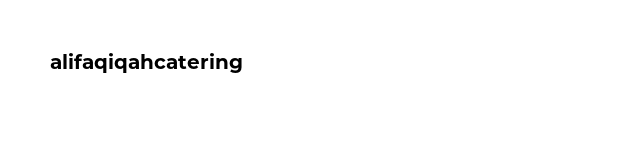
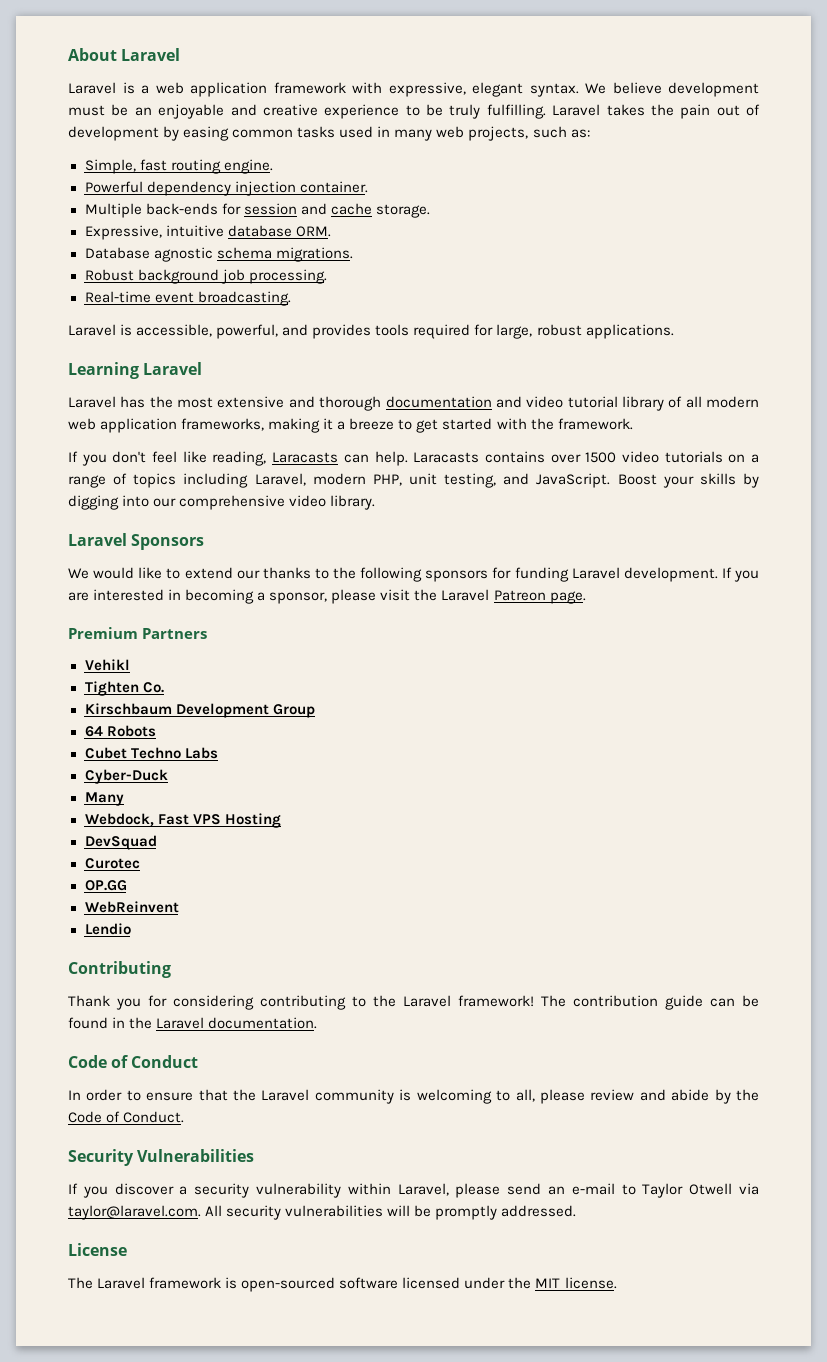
[50,53,243,73] alifaqiqahcatering -> [68,48,181,61] [68,82,759,97] [68,104,760,119] [68,126,590,141] [84,159,273,174] [84,181,368,196] [84,203,430,218] [84,225,331,240] [84,247,353,262] [84,269,327,284] [84,291,291,306] [68,324,674,339] [68,362,203,379] [68,396,760,411] [68,418,633,433] [68,451,759,466] [68,473,759,488] [68,495,376,510] [68,533,205,550] [68,567,759,582] [68,589,586,604] [68,627,207,639] [84,659,130,671] [84,681,164,696] [84,703,315,718] [84,725,156,737] [84,747,218,759] [84,769,168,784] [84,792,124,806] [84,813,281,828] [84,835,157,850] [84,858,140,869] [84,880,127,891] [84,901,179,913] [84,923,131,935] [68,961,171,978] [68,995,759,1010] [68,1017,318,1029] [68,1055,199,1068] [68,1089,759,1104] [68,1111,185,1123] [68,1149,255,1166] [68,1183,759,1198] [68,1205,577,1220] [68,1243,127,1256] [68,1277,617,1292] About Laravel // Laravel is a web application framework with expressive, elegant syntax. We believe development must be an enjoyable and creative experience to be truly fulfilling. Laravel takes the pain out of development by easing common tasks used in many web projects, such as: // Simple, fast routing engine. // Powerful dependency injection container. // Multiple back-ends for session and cache storage. // Expressive, intuitive database ORM. // Database agnostic schema migrations. // Robust background job processing. // Real-time event broadcasting. // Laravel is accessible, powerful, and provides tools required for large, robust applications. // Learning Laravel // Laravel has the most extensive and thorough documentation and video tutorial library of all modern web application frameworks, making it a breeze to get started with the framework. // If you don't feel like reading, Laracasts can help. Laracasts contains over 1500 video tutorials on a range of topics including Laravel, modern PHP, unit testing, and JavaScript. Boost your skills by digging into our comprehensive video library. // Laravel Sponsors // We would like to extend our thanks to the following sponsors for funding Laravel development. If you are interested in becoming a sponsor, please visit the Laravel Patreon page. // Premium Partners // Vehikl // Tighten Co. // Kirschbaum Development Group // 64 Robots // Cubet Techno Labs // Cyber-Duck // Many // Webdock, Fast VPS Hosting // DevSquad // Curotec // OP.GG // WebReinvent // Lendio // Contributing // Thank you for considering contributing to the Laravel framework! The contribution guide can be found in the Laravel documentation. // Code of Conduct // In order to ensure that the Laravel community is welcoming to all, please review and abide by the Code of Conduct. // Security Vulnerabilities // If you discover a security vulnerability within Laravel, please send an e-mail to Taylor Otwell via taylor@laravel.com. All security vulnerabilities will be promptly addressed. // License // The Laravel framework is open-sourced software licensed under the MIT license.

